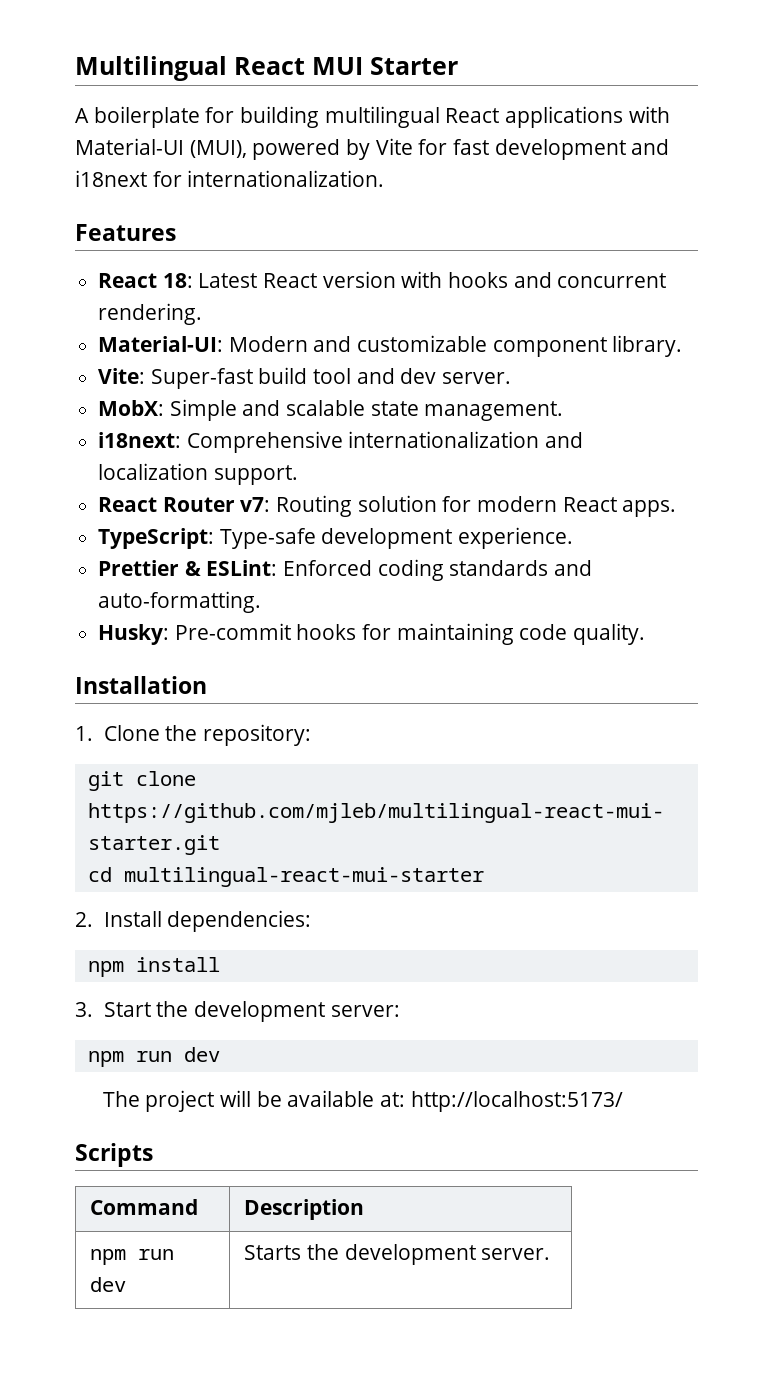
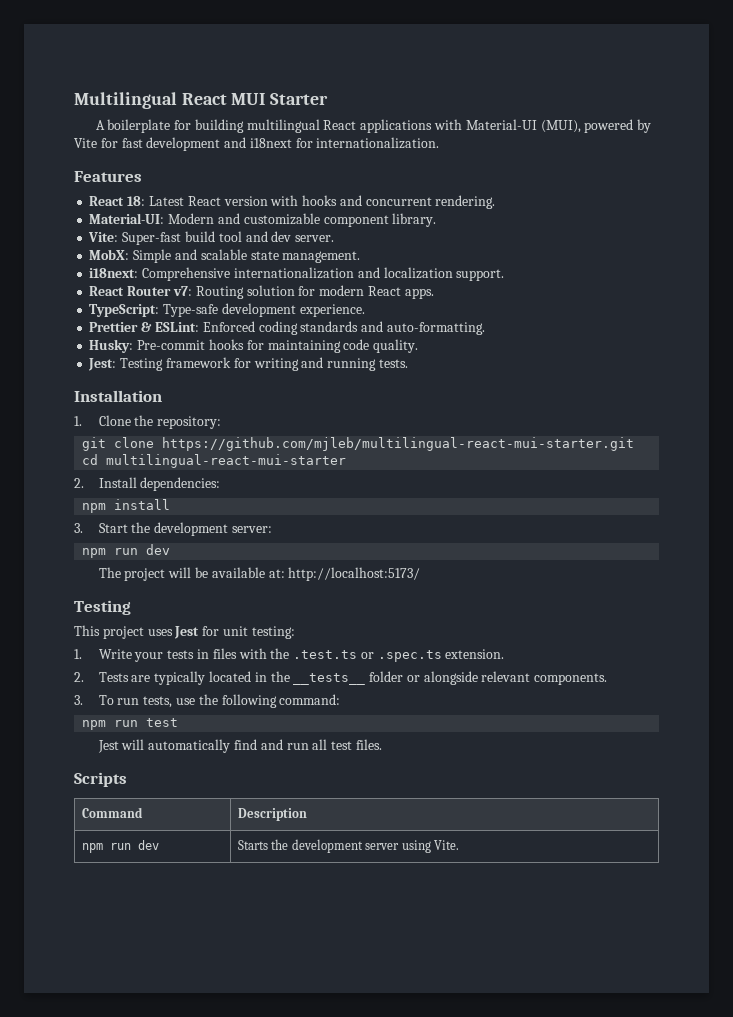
(646, 634) none -> [88,357,408,371] // Jest: Testing framework for writing and running tests.
(623, 1101) none -> [74,600,131,615] [74,625,295,639] [74,648,505,662] [74,671,608,685] [74,694,341,708] [82,718,179,730] [97,739,382,753] // Testing // This project uses Jest for unit testing: // 1. Write your tests in files with the .test.ts or .spec.ts extension. // 2. Tests are typically located in the __tests__ folder or alongside relevant components. // 3. To run tests, use the following command: // npm run test // Jest will automatically find and run all test files.
[481,1248,551,1260] server. -> [365,840,459,853] server using Vite.

